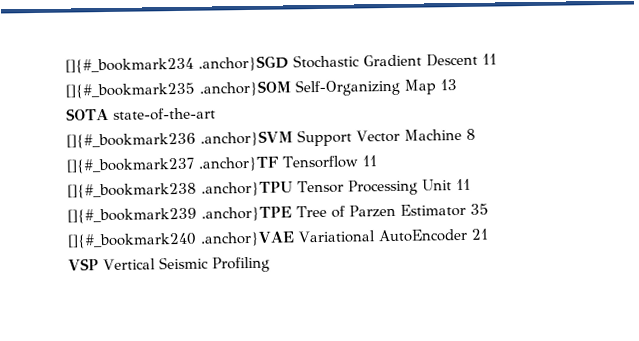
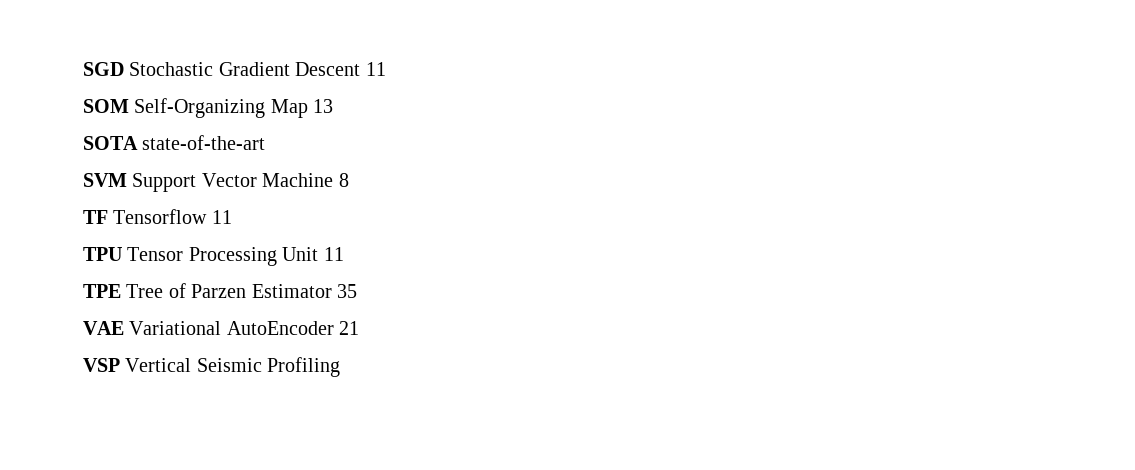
[65,55,289,74] []{#_bookmark234 .anchor}SGD -> [83,62,124,76] SGD
[65,80,291,99] []{#_bookmark235 .anchor}SOM -> [83,99,129,113] SOM
[66,130,293,149] []{#_bookmark236 .anchor}SVM -> [83,173,127,187] SVM
[66,156,278,174] []{#_bookmark237 .anchor}TF -> [83,210,108,224] TF
[67,181,293,199] []{#_bookmark238 .anchor}TPU -> [83,247,122,261] TPU
[67,206,292,224] []{#_bookmark239 .anchor}TPE -> [83,284,121,298] TPE
[67,231,295,249] []{#_bookmark240 .anchor}VAE -> [83,321,124,335] VAE

